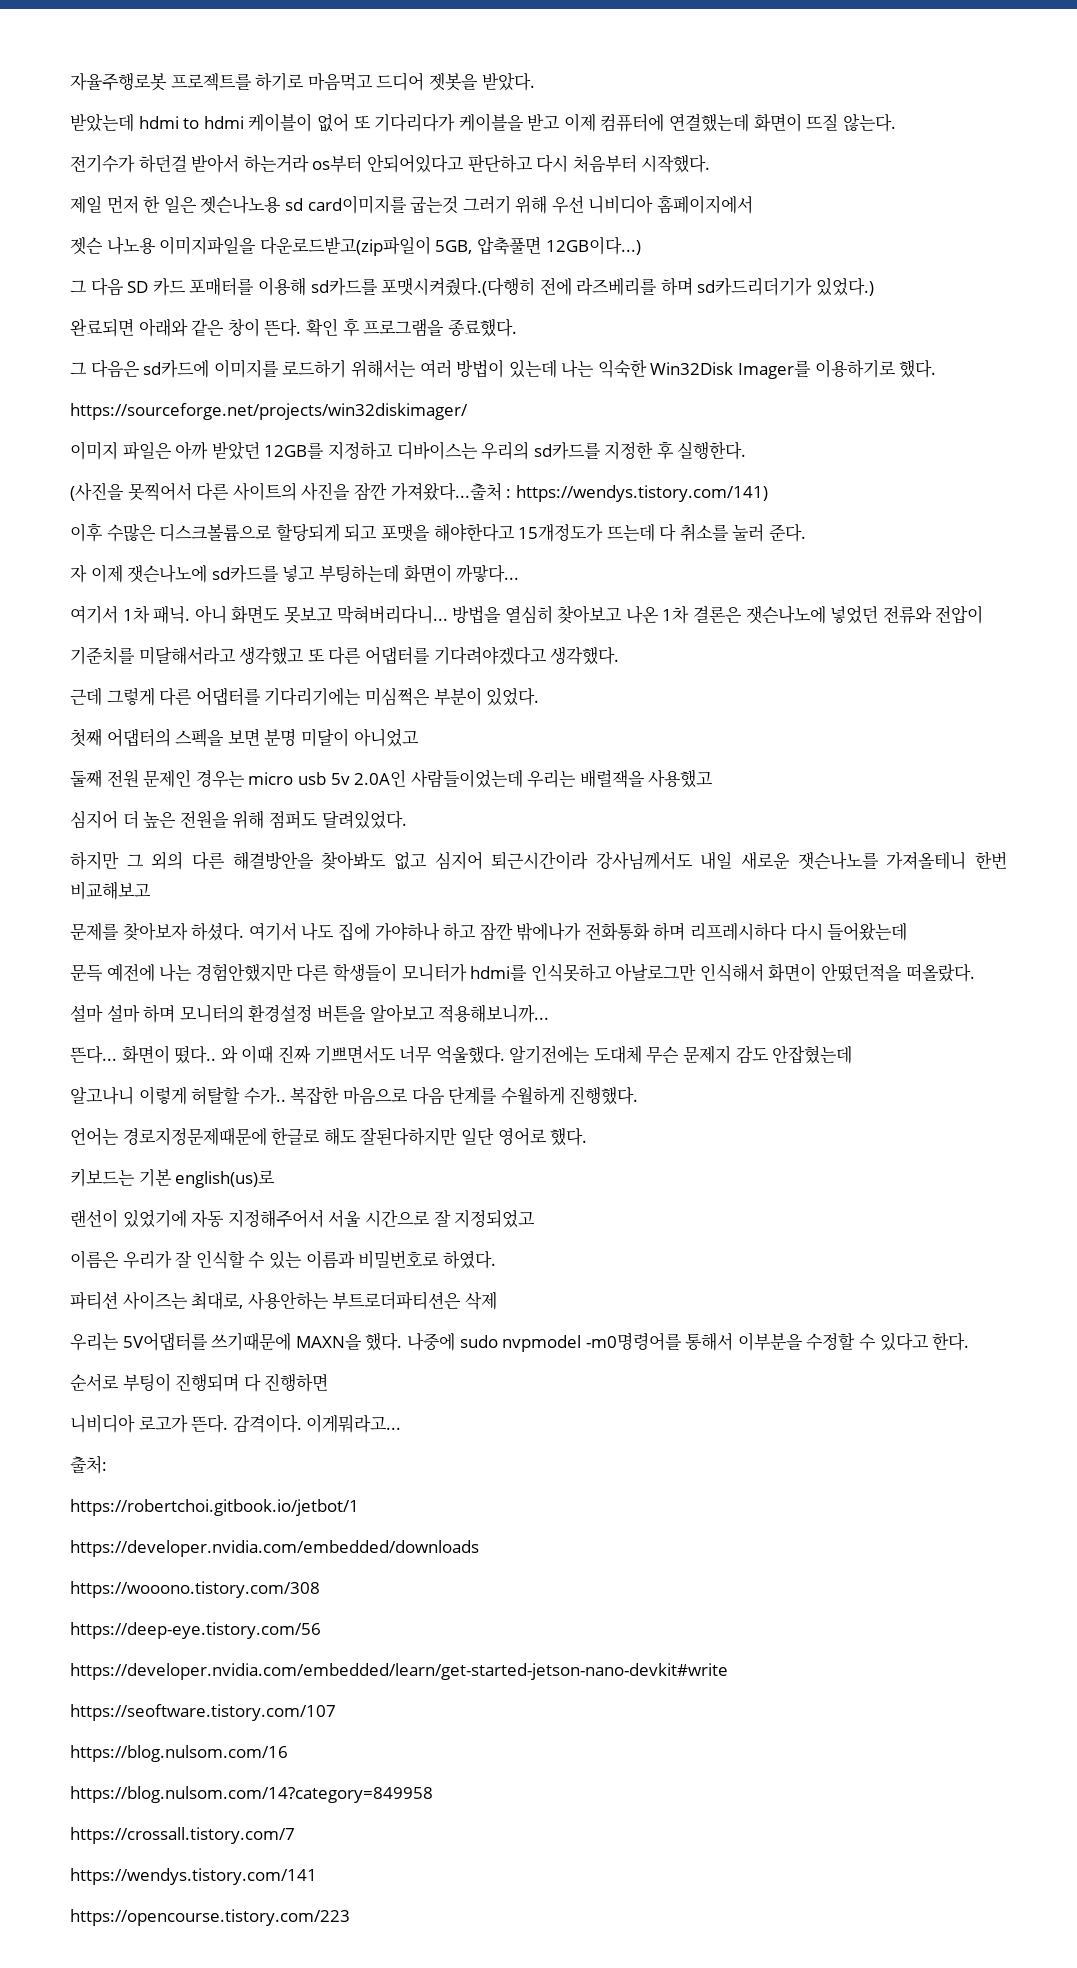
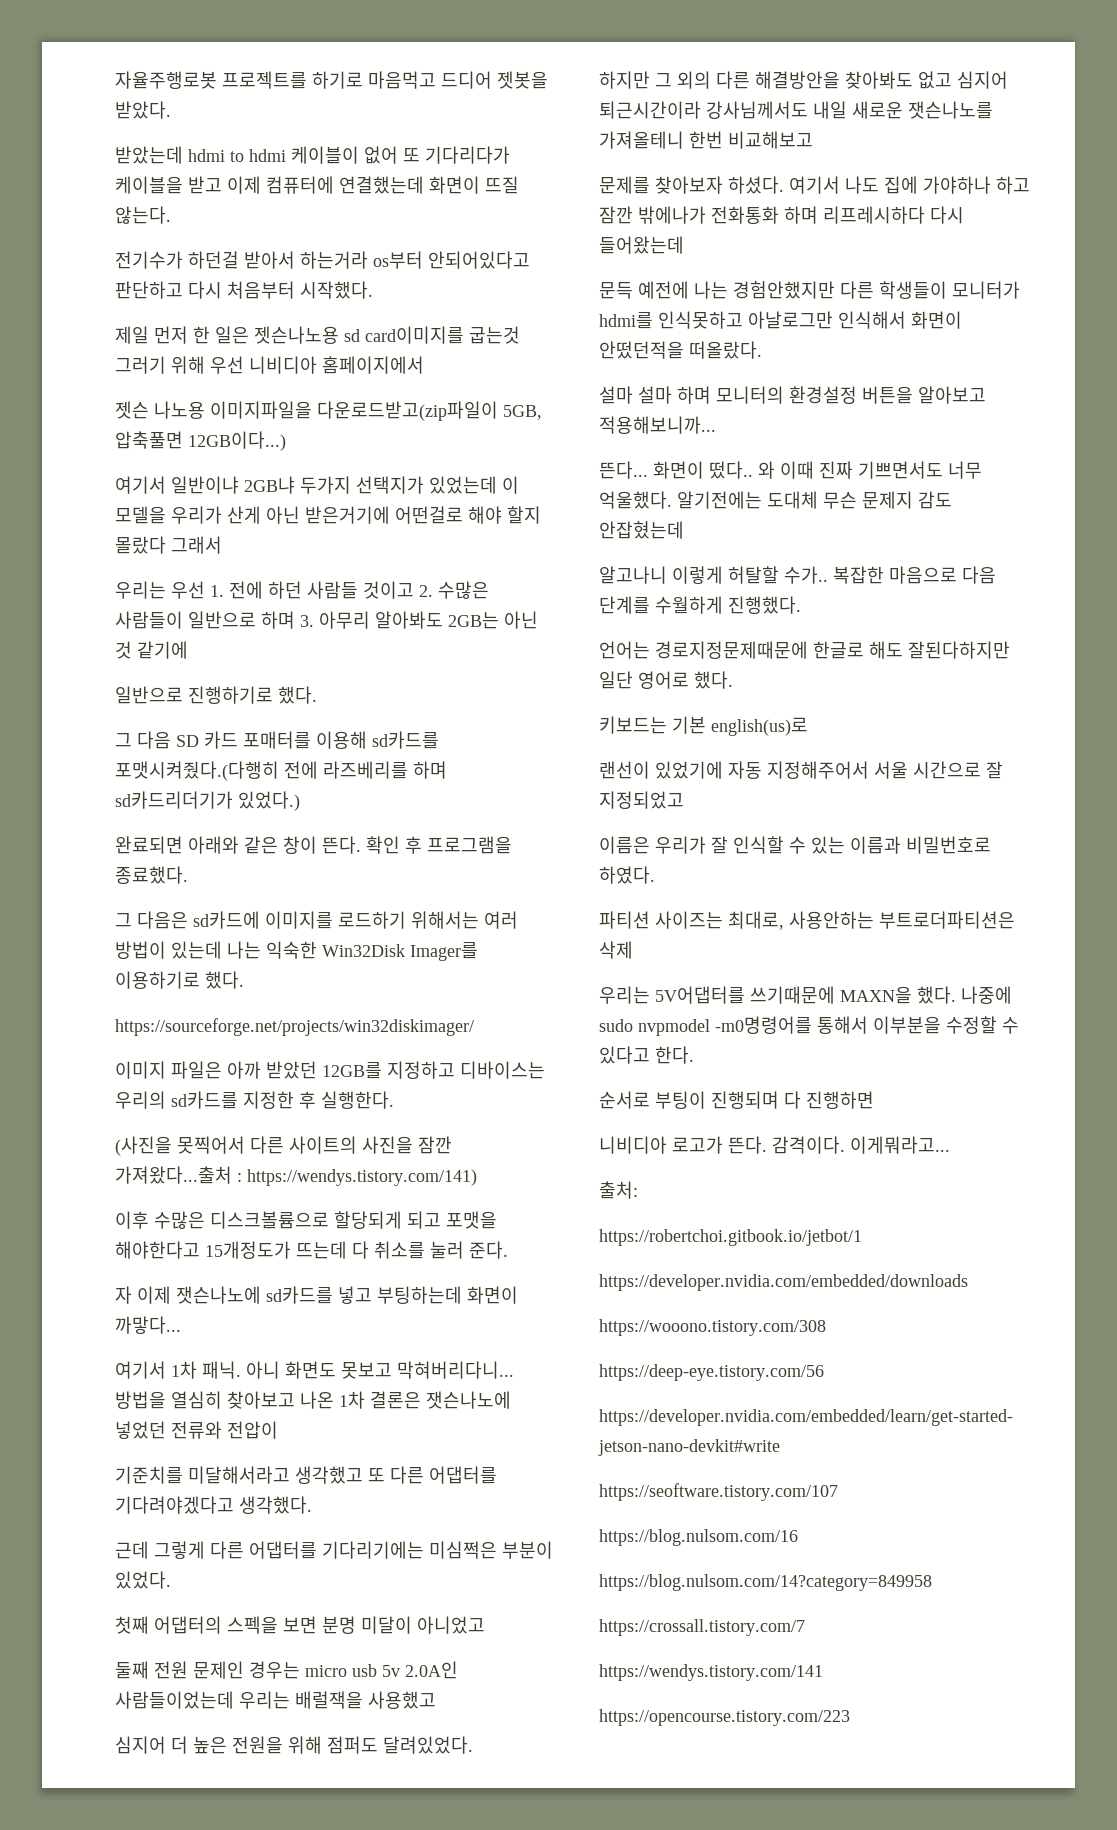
(641, 245) none -> [115,476,519,494] [115,506,541,524] [115,536,222,554] [115,581,489,599] [115,611,538,629] [115,641,188,659] [115,686,317,704] // 여기서 일반이냐 2GB냐 두가지 선택지가 있었는데 이 모델을 우리가 산게 아닌 받은거기에 어떤걸로 해야 할지 몰랐다 그래서 // 우리는 우선 1. 전에 하던 사람들 것이고 2. 수많은 사람들이 일반으로 하며 3. 아무리 알아봐도 2GB는 아닌 것 같기에 // 일반으로 진행하기로 했다.

